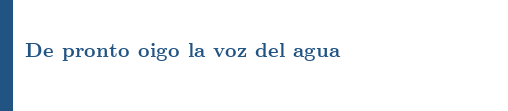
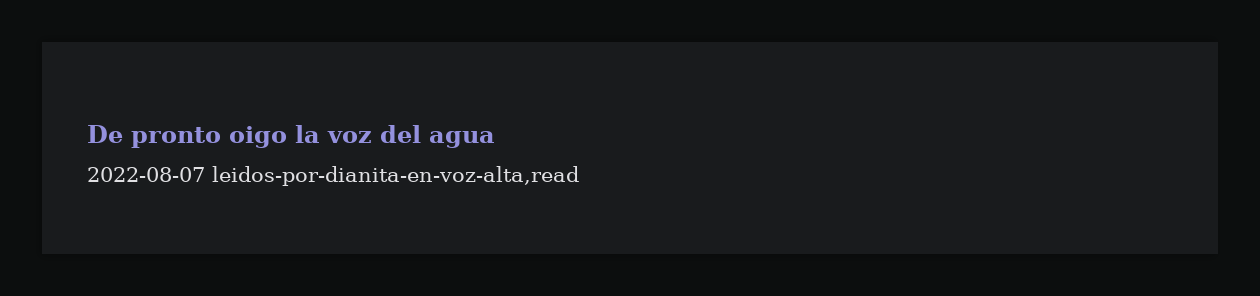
(341, 54) none -> [87,166,579,186] // 2022-08-07 leidos-por-dianita-en-voz-alta,read

